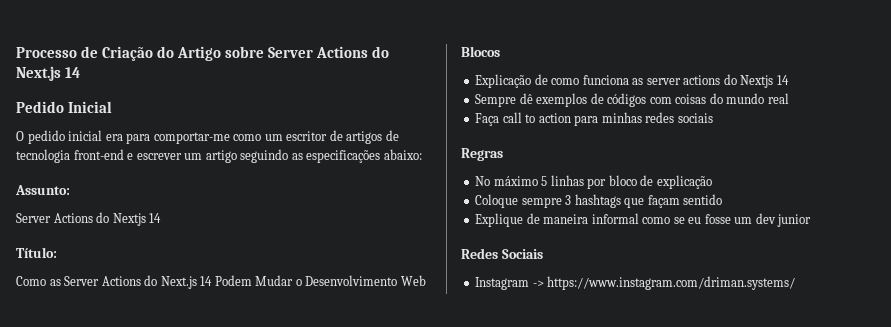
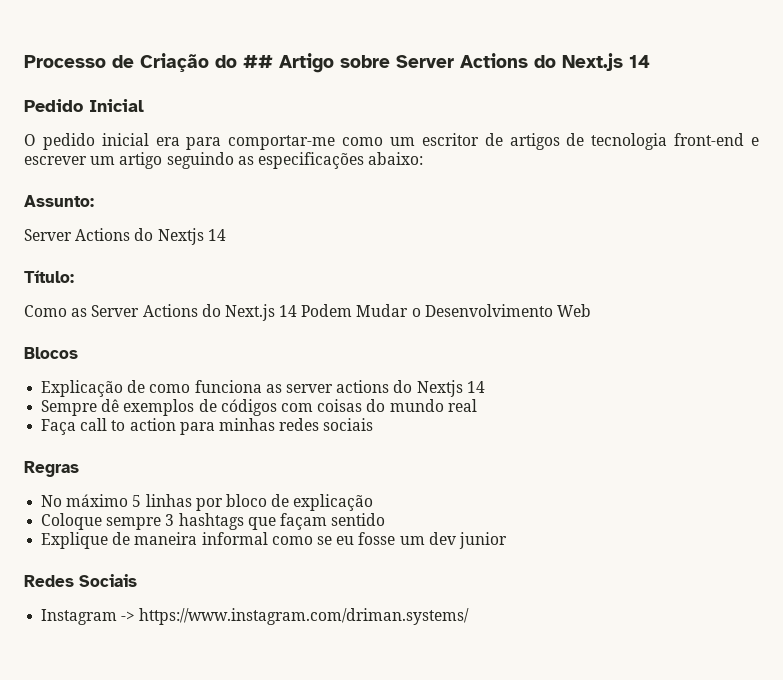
(175, 52) none -> [243,55,273,68] ##

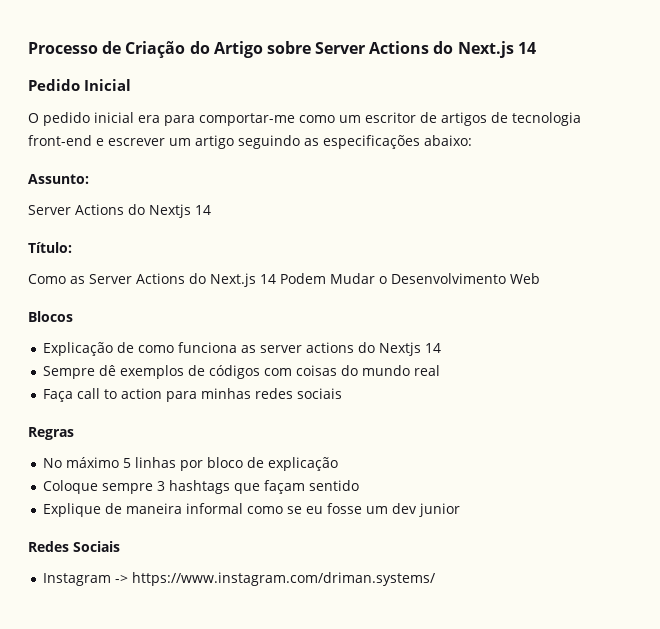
[243,55,273,68] ## -> (210, 47) none

